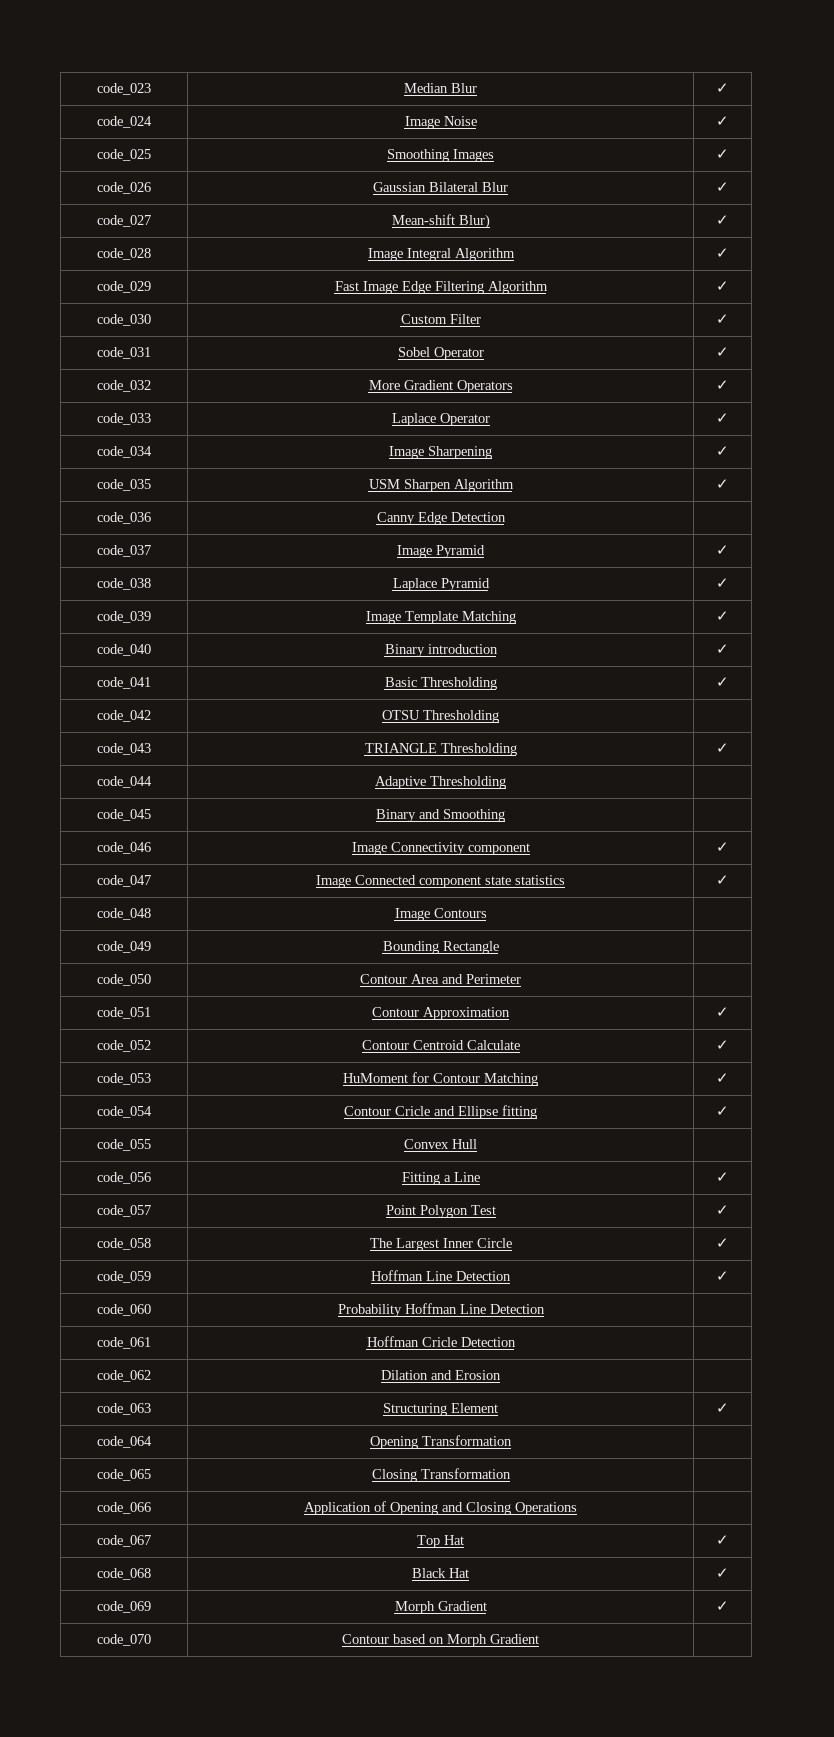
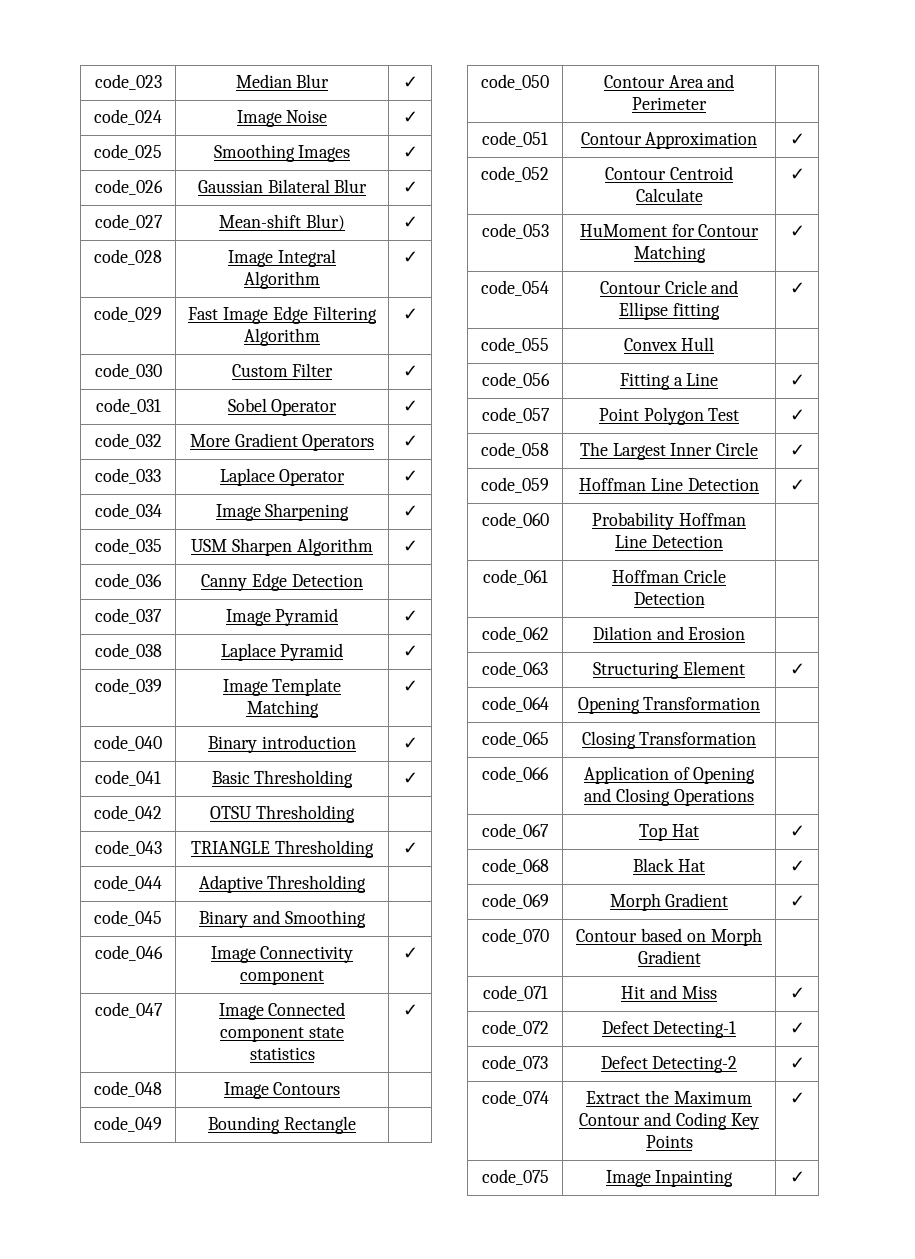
(539, 1639) none -> [482,985,548,1001] [621,985,717,999] [789,987,805,999] [481,1020,549,1036] [601,1021,737,1038] [789,1022,805,1034] [482,1055,548,1071] [600,1056,738,1073] [789,1057,805,1069] [481,1090,549,1106] [586,1090,752,1104] [579,1112,759,1130] [645,1135,693,1148] [789,1092,805,1104] [481,1169,549,1185] [605,1170,734,1187] [789,1171,805,1183] // code_071 | Hit and Miss | ✓ // code_072 | Defect Detecting-1 | ✓ // code_073 | Defect Detecting-2 | ✓ // code_074 | Extract the Maximum Contour and Coding Key Points | ✓ // code_075 | Image Inpainting | ✓

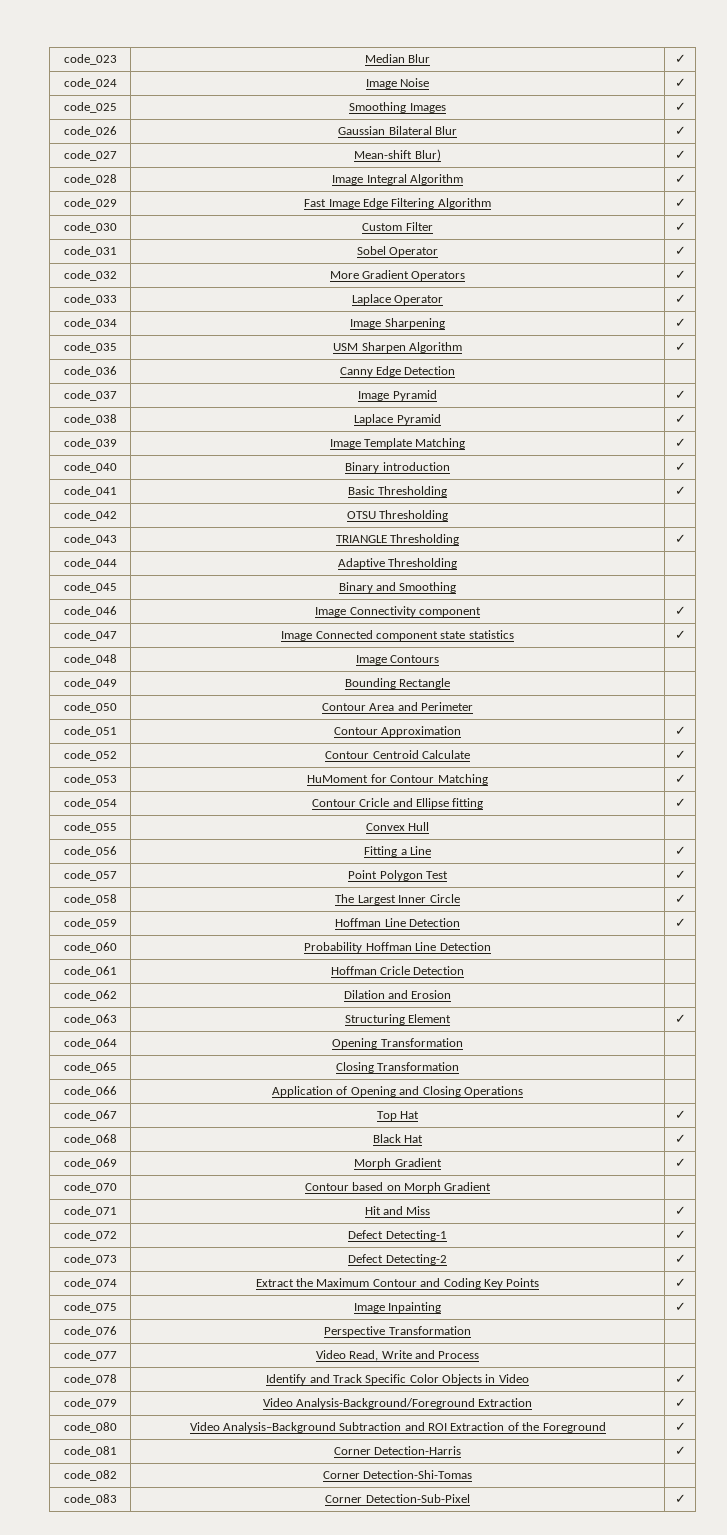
(805, 1177) none -> [63,1326,117,1337] [324,1326,471,1337] [63,1350,117,1361] [315,1350,480,1361] [63,1374,117,1385] [266,1374,529,1385] [674,1374,686,1383] [63,1398,117,1409] [262,1398,533,1409] [674,1398,686,1407] [63,1422,117,1433] [189,1422,606,1433] [674,1422,686,1431] [63,1446,117,1457] [333,1446,462,1455] [674,1446,686,1455] [63,1470,117,1481] [322,1470,473,1479] [63,1494,117,1505] [325,1494,470,1503] [674,1494,686,1503] // code_076 | Perspective Transformation | // code_077 | Video Read, Write and Process | // code_078 | Identify and Track Specific Color Objects in Video | ✓ // code_079 | Video Analysis-Background/Foreground Extraction | ✓ // code_080 | Video Analysis–Background Subtraction and ROI Extraction of the Foreground | ✓ // code_081 | Corner Detection-Harris | ✓ // code_082 | Corner Detection-Shi-Tomas | // code_083 | Corner Detection-Sub-Pixel | ✓

